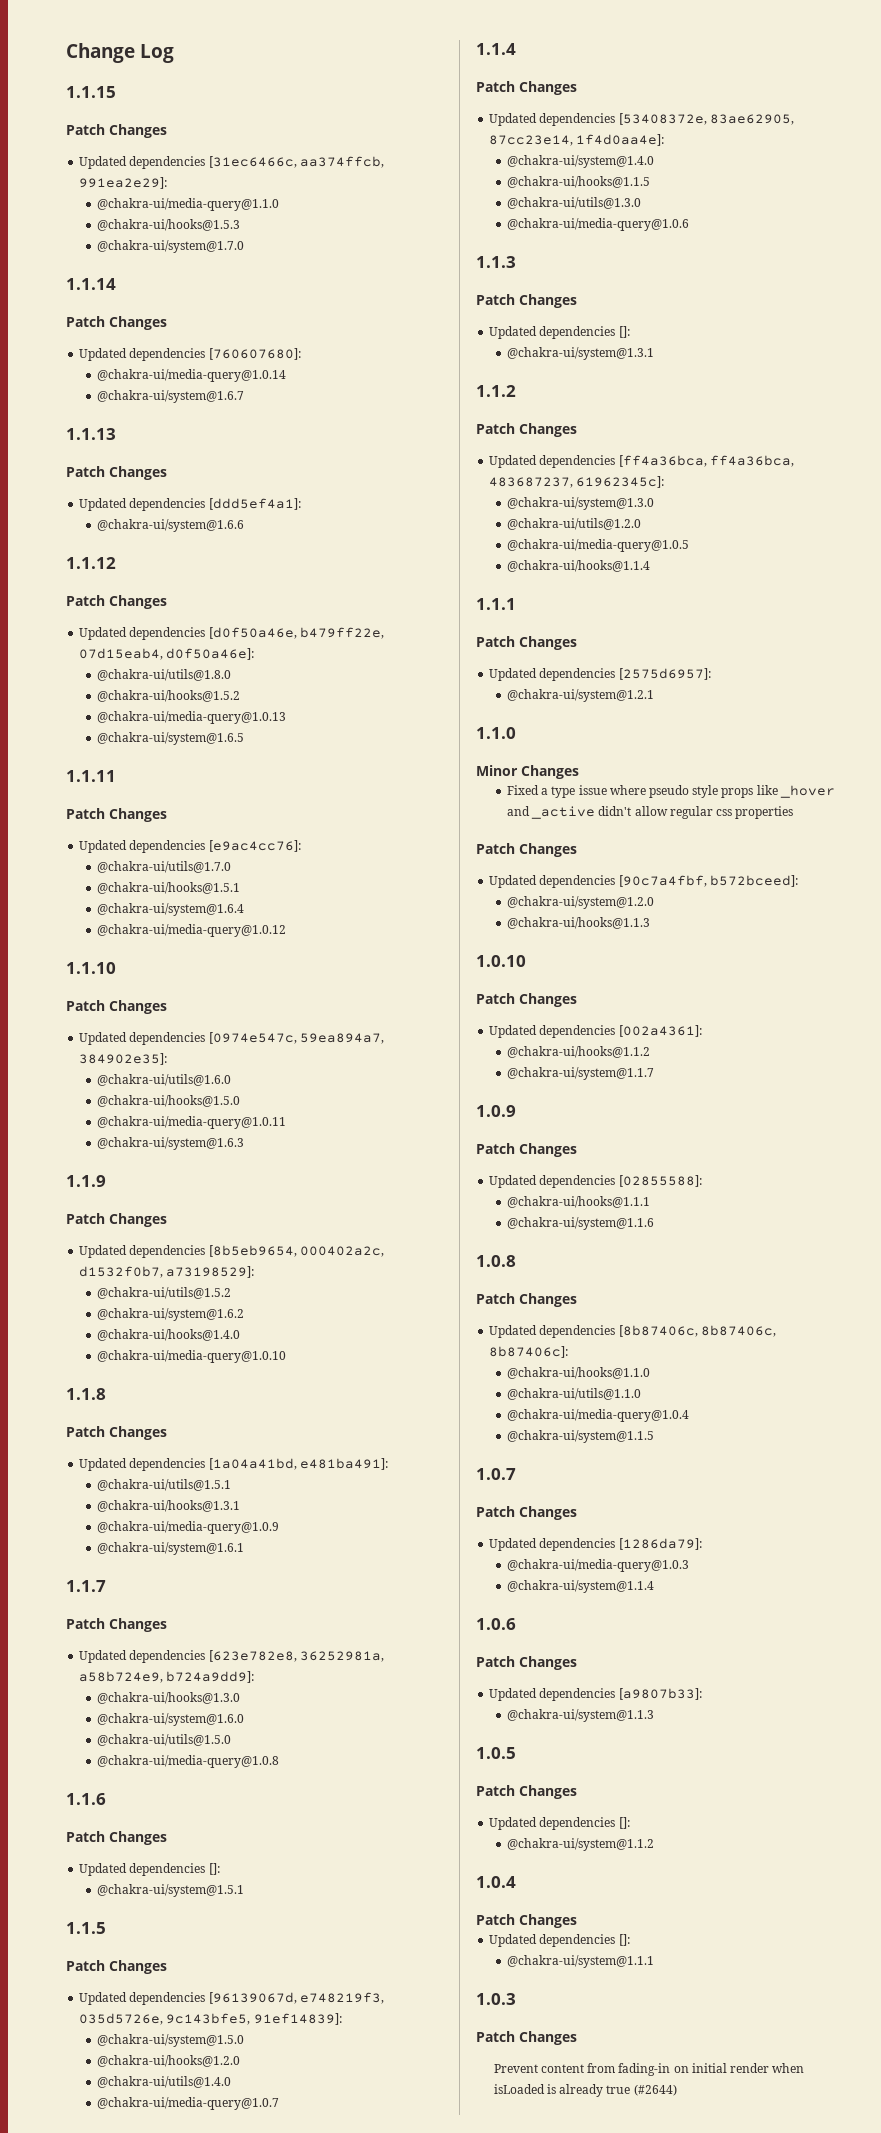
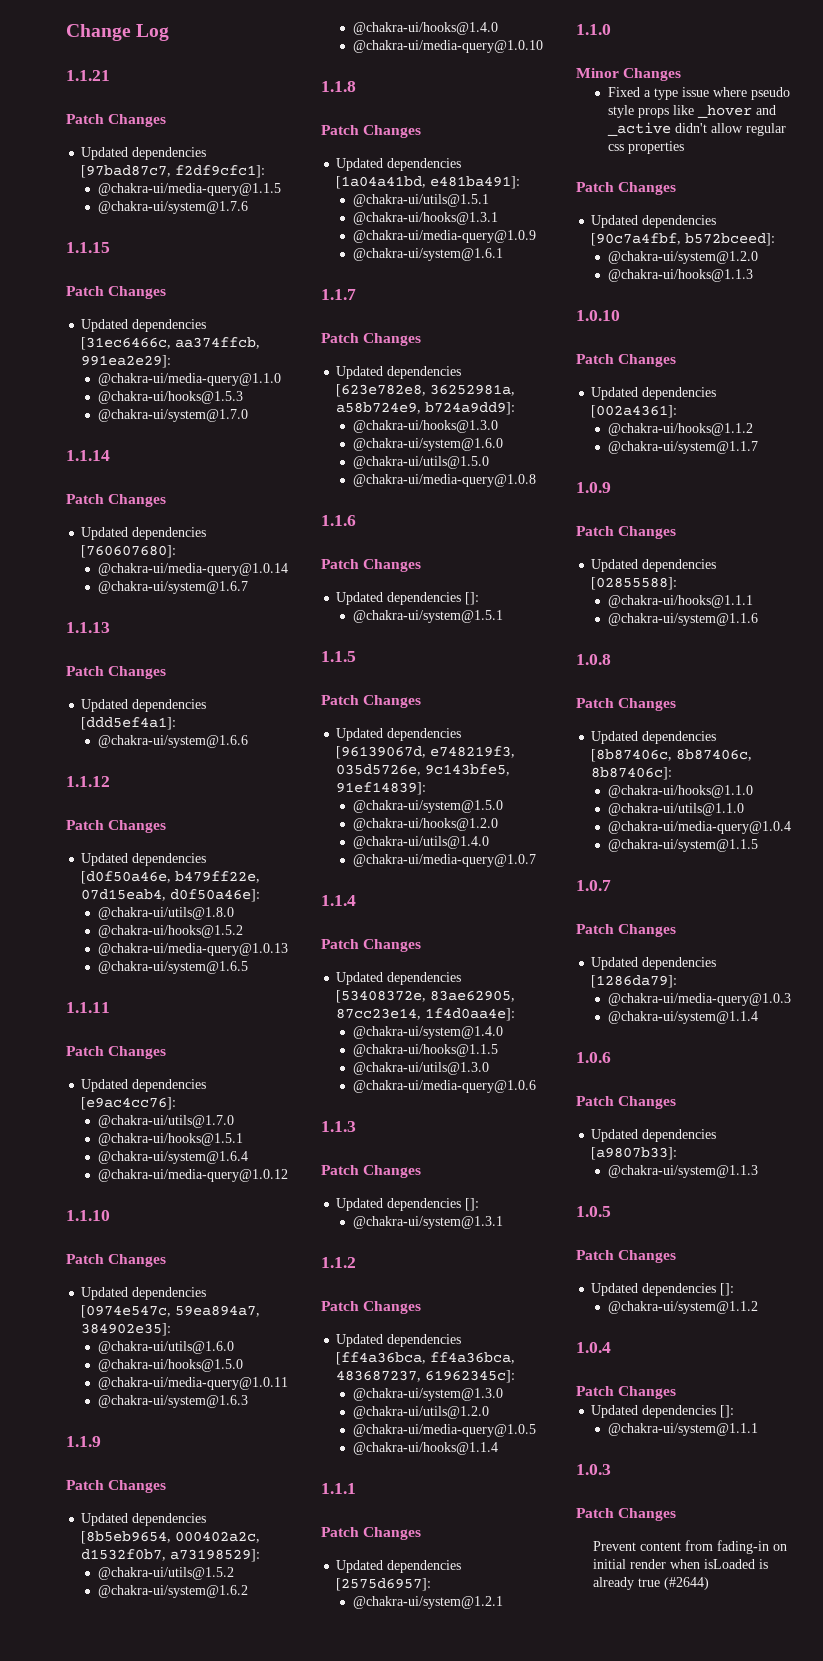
(175, 53) none -> [66,70,110,81] [66,114,167,127] [81,147,207,160] [81,165,266,178] [97,183,281,196] [97,201,248,214] // 1.1.21 // Patch Changes // Updated dependencies [97bad87c7, f2df9cfc1]: // @chakra-ui/media-query@1.1.5 // @chakra-ui/system@1.7.6

